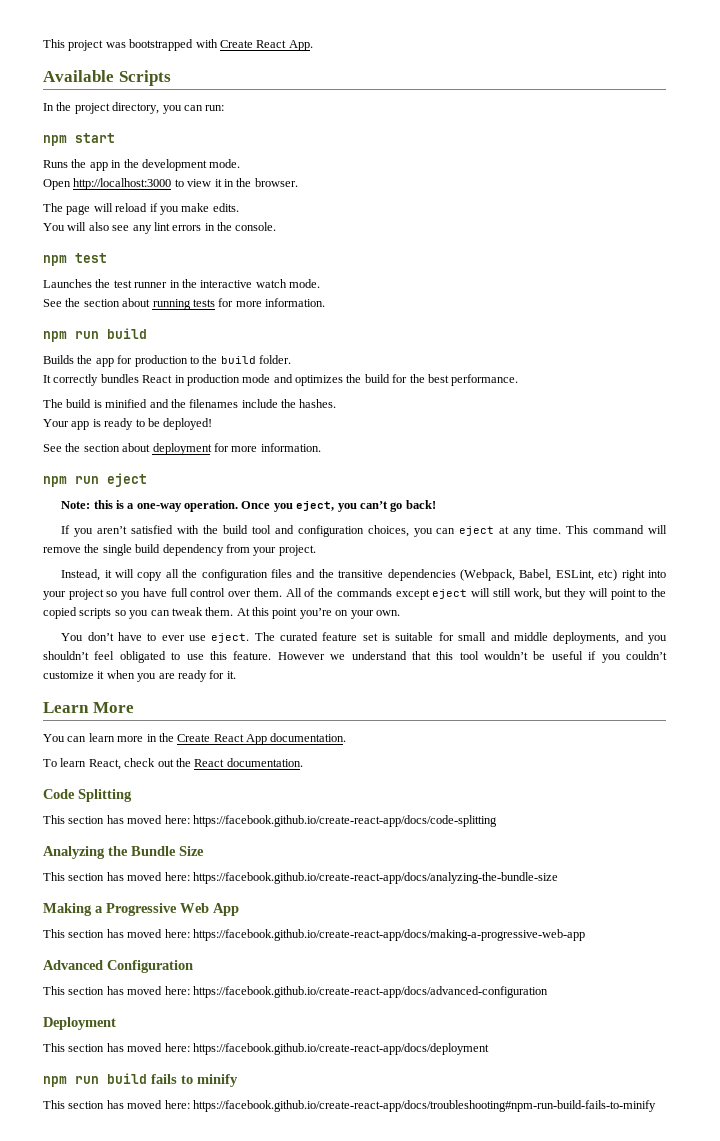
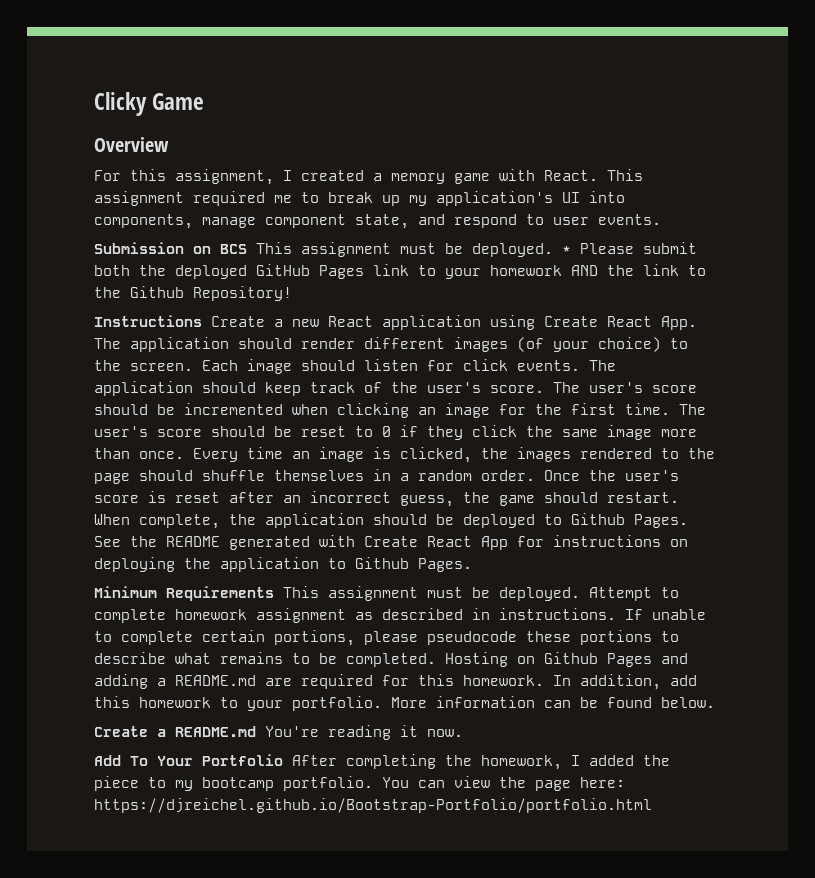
[43,39,313,51] [43,70,171,86] [43,102,225,114] [43,133,115,146] [43,159,241,171] [43,178,298,190] [43,203,239,215] [43,222,277,234] [43,253,107,266] [43,279,320,288] [43,298,325,310] [43,328,147,342] [43,355,291,367] [43,374,519,386] [43,399,337,408] [43,418,213,430] [43,443,321,455] [43,473,147,487] [61,500,436,512] [61,525,668,537] [43,544,316,556] [61,569,667,581] [43,588,667,600] [43,607,400,619] [61,632,667,644] [43,651,668,663] [43,670,236,682] [43,702,134,713] [43,733,347,745] [43,758,303,770] [43,789,132,802] [43,815,497,827] [43,846,204,859] [43,872,558,884] [43,903,239,916] [43,929,585,941] [43,960,193,973] [43,986,548,998] [43,1017,116,1030] [43,1043,489,1055] [43,1073,238,1087] [43,1100,656,1112] This project was bootstrapped with Create React App. // Available Scripts // In the project directory, you can run: // npm start // Runs the app in the development mode. // Open http://localhost:3000 to view it in the browser. // The page will reload if you make edits. // You will also see any lint errors in the console. // npm test // Launches the test runner in the interactive watch mode. // See the section about running tests for more information. // npm run build // Builds the app for production to the build folder. // It correctly bundles React in production mode and optimizes the build for the best performance. // The build is minified and the filenames include the hashes. // Your app is ready to be deployed! // See the section about deployment for more information. // npm run eject // Note: this is a one-way operation. Once you eject, you can’t go back! // If you aren’t satisfied with the build tool and configuration choices, you can eject at any time. This command will remove the single build dependency from your project. // Instead, it will copy all the configuration files and the transitive dependencies (Webpack, Babel, ESLint, etc) right into your project so you have full control over them. All of the commands except eject will still work, but they will point to the copied scripts so you can tweak them. At this point you’re on your own. // You don’t have to ever use eject. The curated feature set is suitable for small and middle deployments, and you shouldn’t feel obligated to use this feature. However we understand that this tool wouldn’t be useful if you couldn’t customize it when you are ready for it. // Learn More // You can learn more in the Create React App documentation. // To learn React, check out the React documentation. // Code Splitting // This section has moved here: https://facebook.github.io/create-react-app/docs/code-splitting // Analyzing the Bundle Size // This section has moved here: https://facebook.github.io/create-react-app/docs/analyzing-the-bundle-size // Making a Progressive Web App // This section has moved here: https://facebook.github.io/create-react-app/docs/making-a-progressive-web-app // Advanced Configuration // This section has moved here: https://facebook.github.io/create-react-app/docs/advanced-configuration // Deployment // This section has moved here: https://facebook.github.io/create-react-app/docs/deployment // npm run build fails to minify // This section has moved here: https://facebook.github.io/create-react-app/docs/troubleshooting#npm-run-build-fails-to-minify -> [94,92,205,116] [94,137,169,152] [94,169,643,185] [94,191,625,206] [94,214,661,229] [94,242,697,257] [94,264,706,279] [94,286,292,301] [94,315,697,330] [94,337,688,352] [94,359,616,374] [94,381,697,396] [94,403,706,418] [94,425,697,440] [94,447,715,463] [94,469,679,484] [94,491,679,507] [94,513,688,529] [94,535,688,550] [94,557,472,572] [94,586,679,601] [94,608,706,623] [94,630,679,646] [94,652,688,667] [94,674,697,690] [94,696,715,711] [94,725,463,740] [94,754,670,770] [94,776,625,791] [94,798,652,813] Clicky Game // Overview // For this assignment, I created a memory game with React. This assignment required me to break up my application's UI into components, manage component state, and respond to user events. // Submission on BCS This assignment must be deployed. * Please submit both the deployed GitHub Pages link to your homework AND the link to the Github Repository! // Instructions Create a new React application using Create React App. The application should render different images (of your choice) to the screen. Each image should listen for click events. The application should keep track of the user's score. The user's score should be incremented when clicking an image for the first time. The user's score should be reset to 0 if they click the same image more than once. Every time an image is clicked, the images rendered to the page should shuffle themselves in a random order. Once the user's score is reset after an incorrect guess, the game should restart. When complete, the application should be deployed to Github Pages. See the README generated with Create React App for instructions on deploying the application to Github Pages. // Minimum Requirements This assignment must be deployed. Attempt to complete homework assignment as described in instructions. If unable to complete certain portions, please pseudocode these portions to describe what remains to be completed. Hosting on Github Pages and adding a README.md are required for this homework. In addition, add this homework to your portfolio. More information can be found below. // Create a README.md You're reading it now. // Add To Your Portfolio After completing the homework, I added the piece to my bootcamp portfolio. You can view the page here: https://djreichel.github.io/Bootstrap-Portfolio/portfolio.html

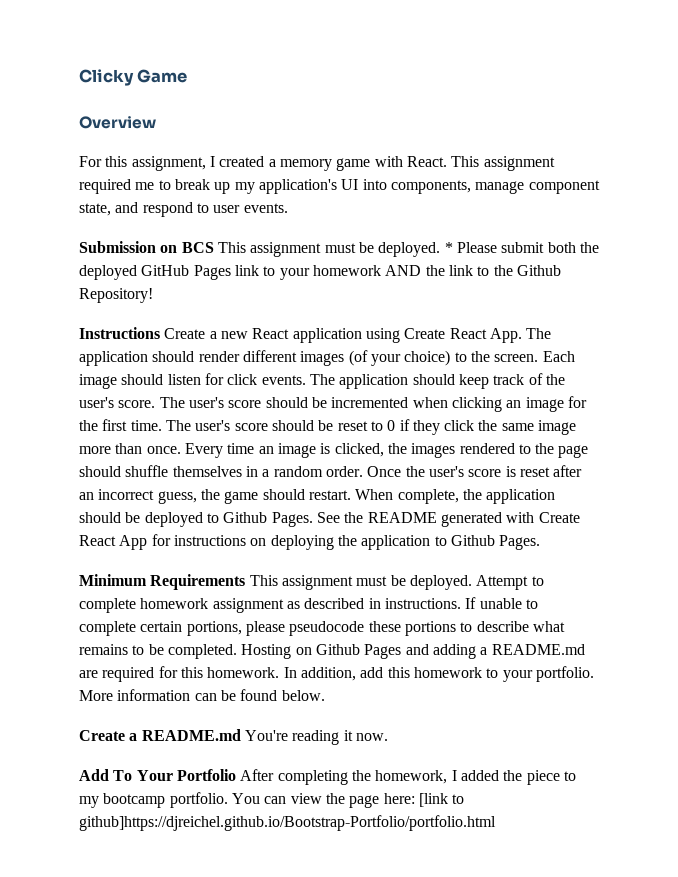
[94,798,652,813] https://djreichel.github.io/Bootstrap-Portfolio/portfolio.html -> [418,793,465,807] [79,815,496,831] [link to github]https://djreichel.github.io/Bootstrap-Portfolio/portfolio.html

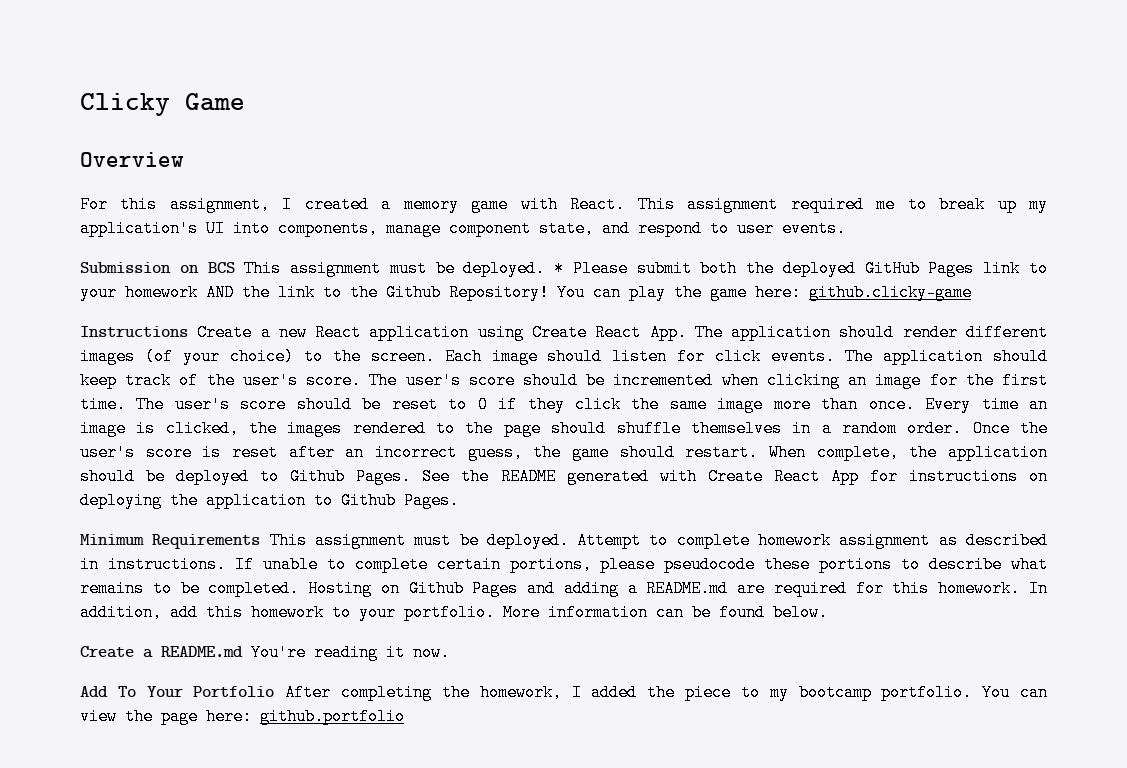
(153, 295) none -> [557,284,972,301] You can play the game here: github.clicky-game
[418,793,465,807] [79,815,496,831] [link to github]https://djreichel.github.io/Bootstrap-Portfolio/portfolio.html -> [260,708,405,725] github.portfolio

